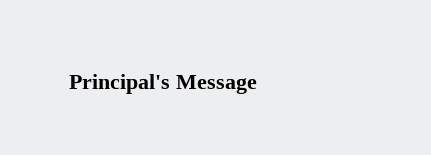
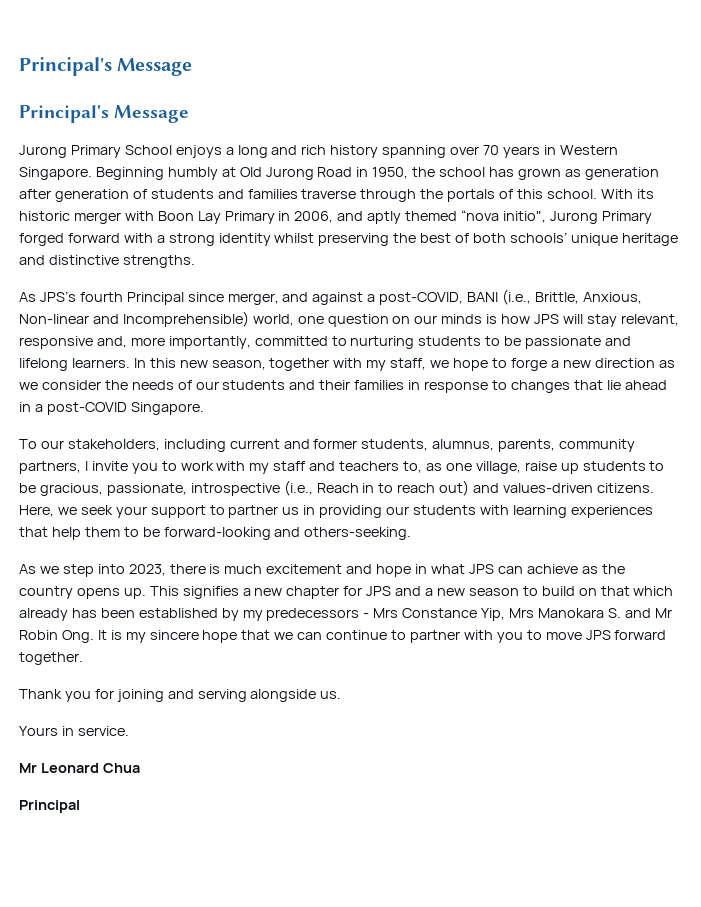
[69,74,257,94] Principal's Message -> [19,57,193,76] [19,105,190,123] [19,145,618,158] [19,167,659,180] [19,189,654,202] [19,210,652,224] [19,232,678,246] [19,255,195,268] [19,289,642,305] [19,311,679,327] [19,336,632,349] [19,358,675,371] [19,380,667,393] [19,402,204,415] [19,439,636,452] [19,461,665,474] [19,480,654,496] [19,505,653,518] [19,527,412,540] [19,564,625,577] [19,586,674,599] [19,608,672,621] [19,630,667,643] [19,652,83,665] [19,689,342,702] [19,726,129,736] [19,763,140,773] [19,800,80,813] Principal's Message // Principal's Message // Jurong Primary School enjoys a long and rich history spanning over 70 years in Western Singapore. Beginning humbly at Old Jurong Road in 1950, the school has grown as generation after generation of students and families traverse through the portals of this school. With its historic merger with Boon Lay Primary in 2006, and aptly themed “nova initio", Jurong Primary forged forward with a strong identity whilst preserving the best of both schools’ unique heritage and distinctive strengths. // As JPS’s fourth Principal since merger, and against a post-COVID, BANI (i.e., Brittle, Anxious, Non-linear and Incomprehensible) world, one question on our minds is how JPS will stay relevant, responsive and, more importantly, committed to nurturing students to be passionate and lifelong learners. In this new season, together with my staff, we hope to forge a new direction as we consider the needs of our students and their families in response to changes that lie ahead in a post-COVID Singapore. // To our stakeholders, including current and former students, alumnus, parents, community partners, I invite you to work with my staff and teachers to, as one village, raise up students to be gracious, passionate, introspective (i.e., Reach in to reach out) and values-driven citizens. Here, we seek your support to partner us in providing our students with learning experiences that help them to be forward-looking and others-seeking. // As we step into 2023, there is much excitement and hope in what JPS can achieve as the country opens up. This signifies a new chapter for JPS and a new season to build on that which already has been established by my predecessors - Mrs Constance Yip, Mrs Manokara S. and Mr Robin Ong. It is my sincere hope that we can continue to partner with you to move JPS forward together. // Thank you for joining and serving alongside us. // Yours in service. // Mr Leonard Chua // Principal

